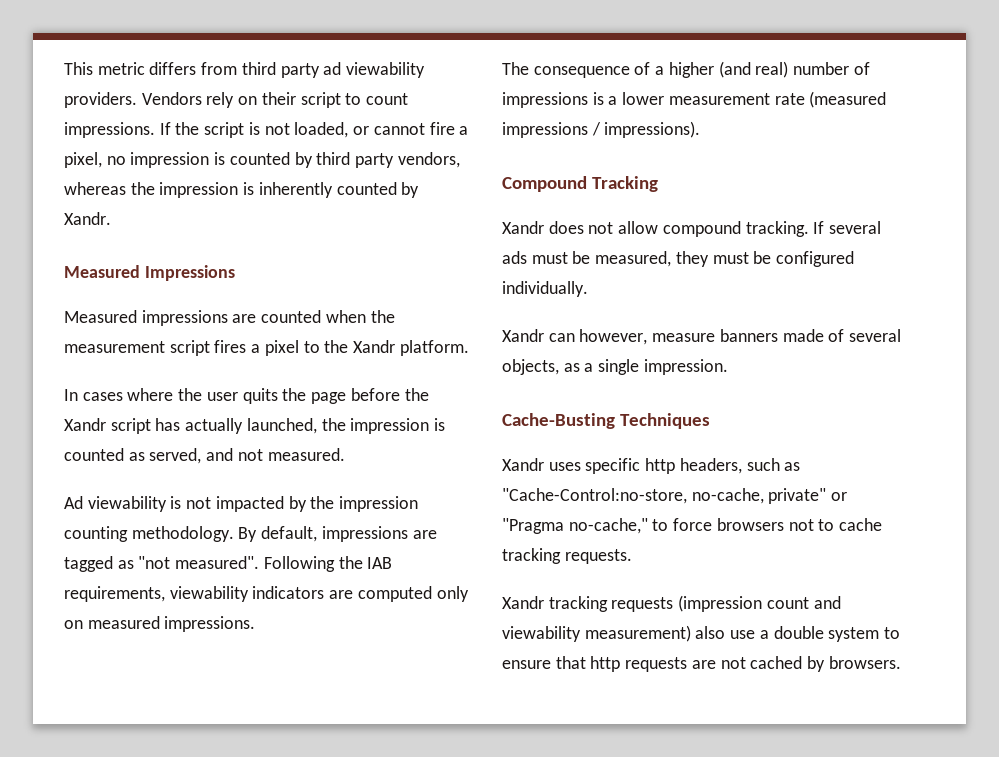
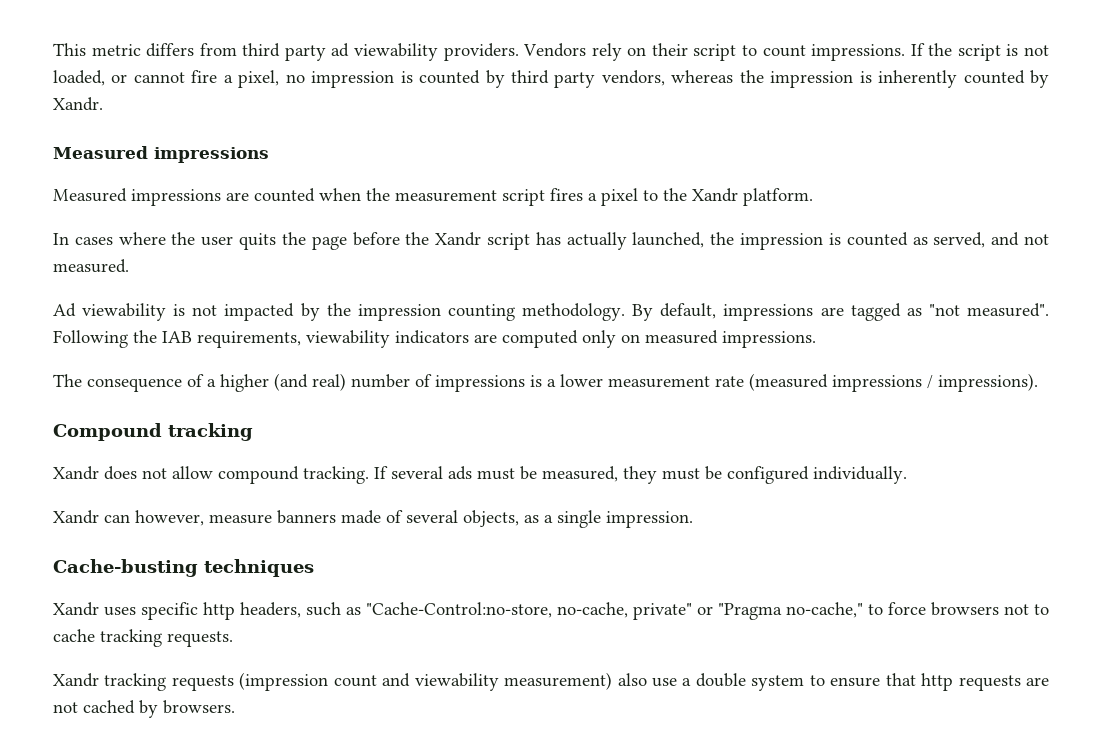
[144,265,235,281] Impressions -> [154,147,269,163] impressions
[591,176,658,192] Tracking -> [168,423,253,441] tracking
[502,413,710,429] Cache-Busting Techniques -> [53,559,314,577] Cache-busting techniques

